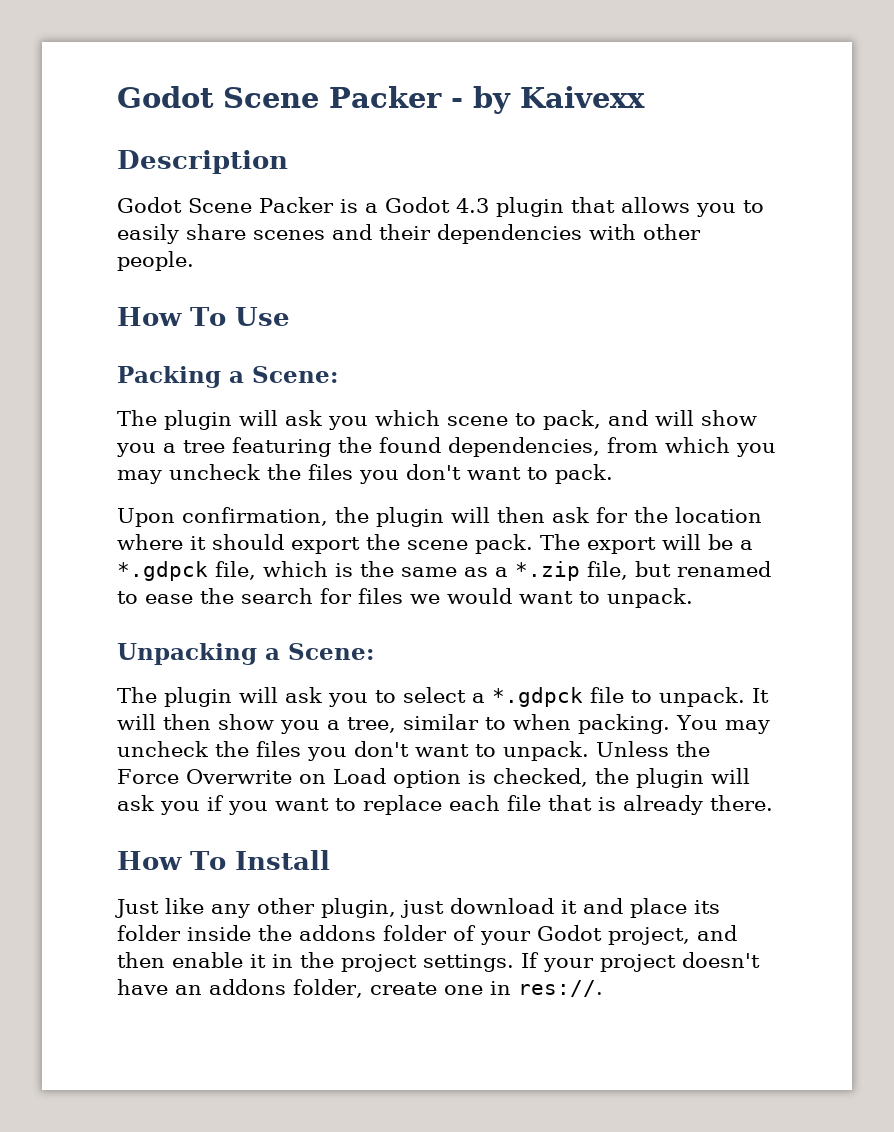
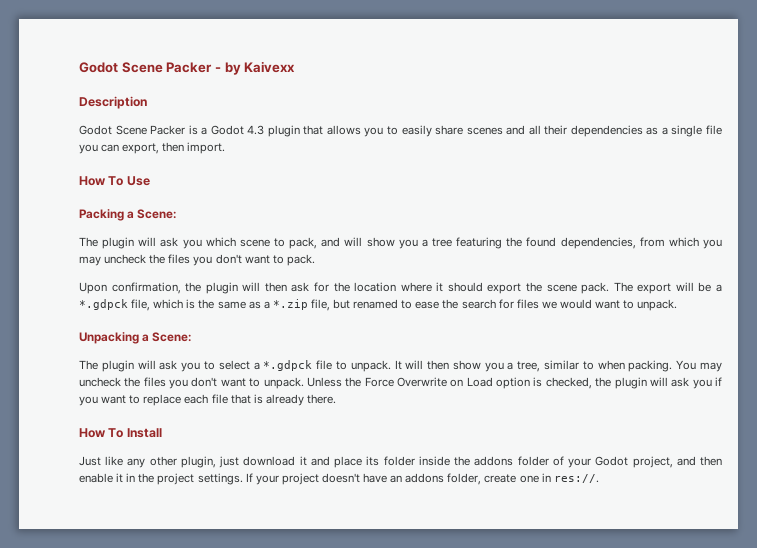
(372, 232) none -> [528,125,541,135] all
[589,224,701,240] [117,251,194,271] with other people. -> [646,125,722,137] [79,142,226,154] as a single file you can export, then import.

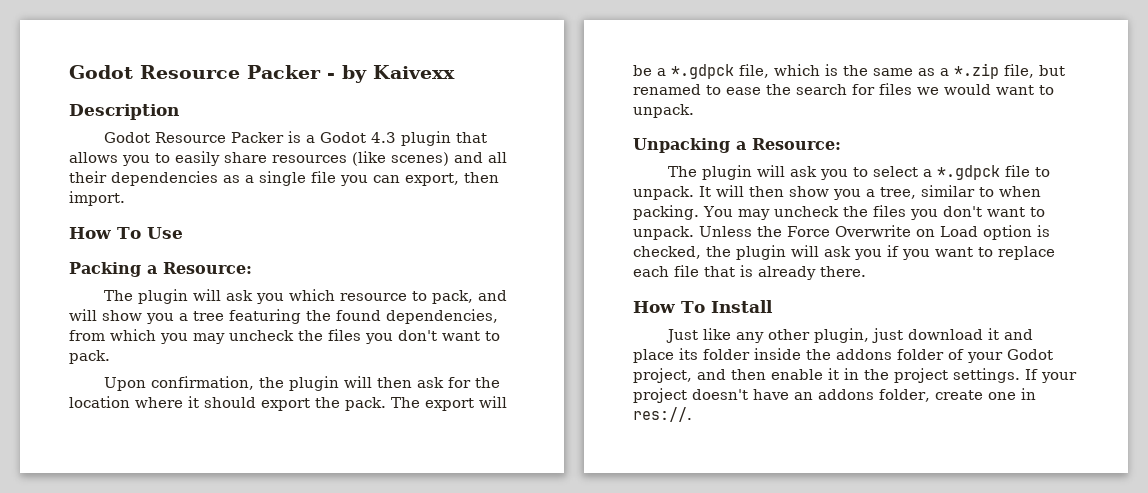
[79,62,163,73] Godot Scene -> [69,65,240,79] Godot Resource
[115,125,147,135] Scene -> [155,132,227,143] Resource
[466,127,503,135] scenes -> [272,151,449,166] resources (like scenes)
[137,209,177,219] Scene: -> [163,262,252,274] Resource:
[239,239,270,247] scene -> [340,293,408,301] resource
[546,284,577,292] scene -> (340, 402) none
[152,332,192,342] Scene: -> [752,138,841,150] Resource:

